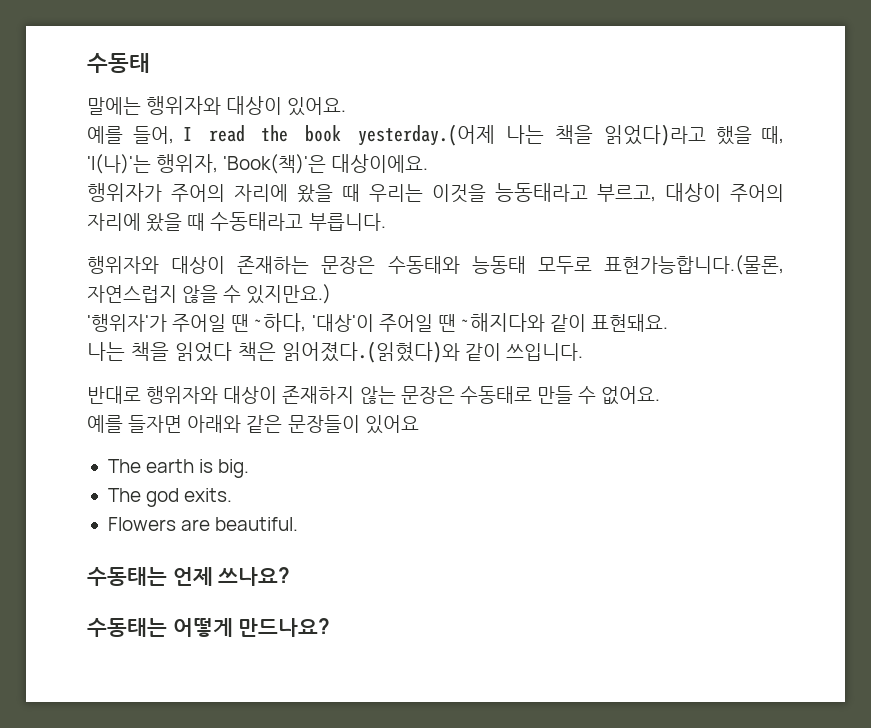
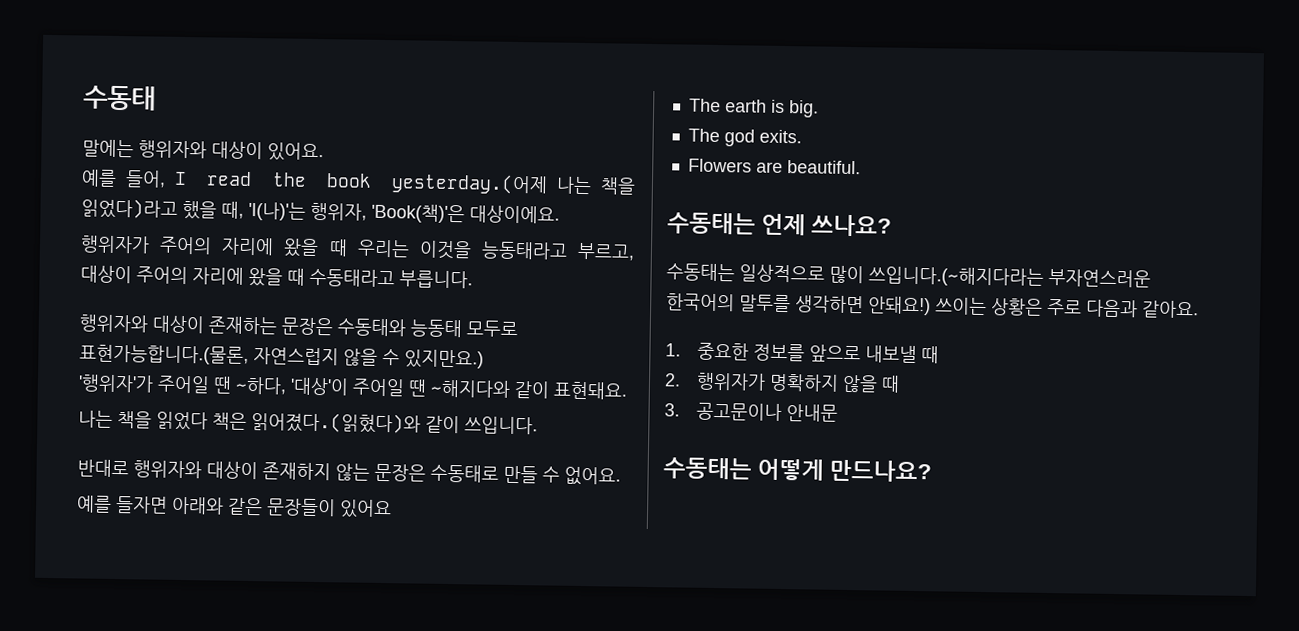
(291, 576) none -> [666,263,1151,288] [666,293,1199,319] [665,342,939,364] [664,372,900,393] [664,402,838,422] // 수동태는 일상적으로 많이 쓰입니다.(~해지다라는 부자연스러운 한국어의 말투를 생각하면 안돼요!) 쓰이는 상황은 주로 다음과 같아요. // 1. 중요한 정보를 앞으로 내보낼 때 // 2. 행위자가 명확하지 않을 때 // 3. 공고문이나 안내문

